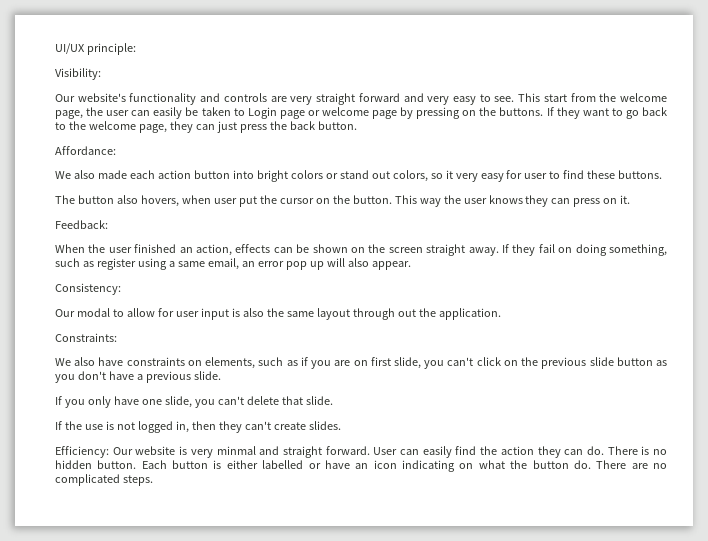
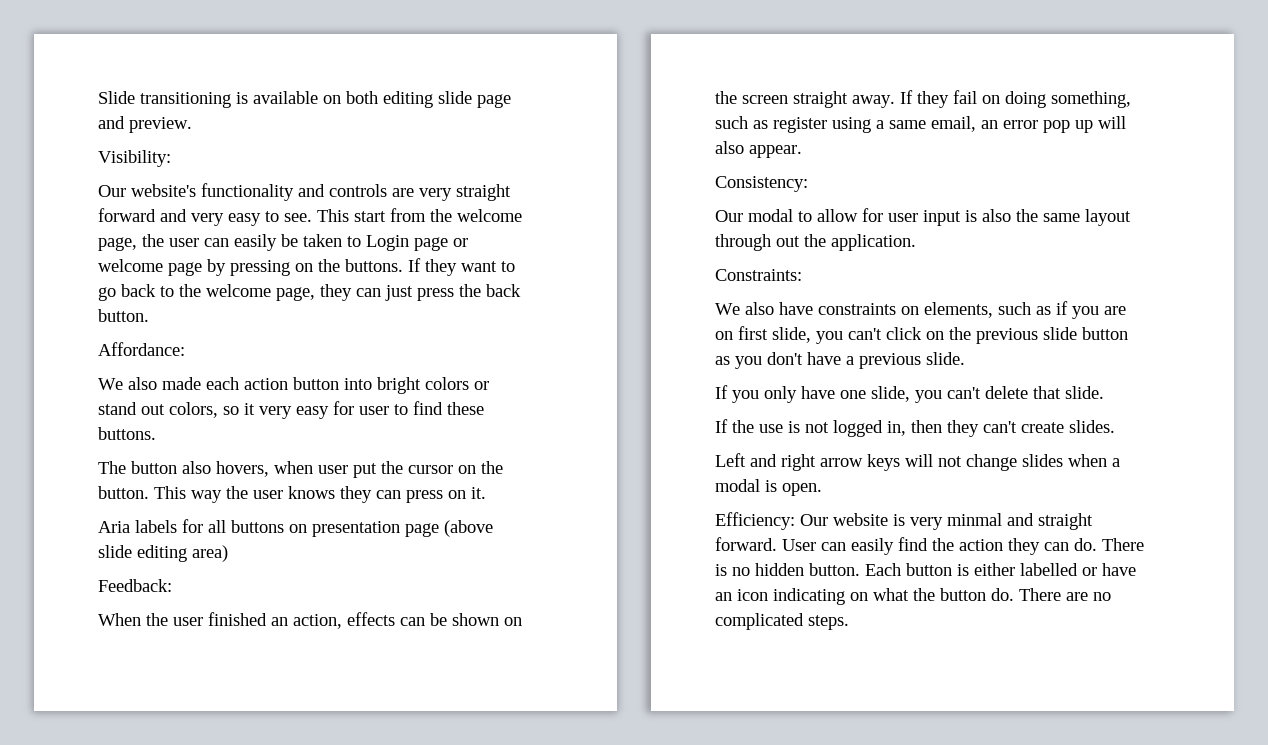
[55,43,136,55] UI/UX principle: -> [98,91,511,108] [98,116,192,133] Slide transitioning is available on both editing slide page and preview.
(631, 199) none -> [98,519,493,537] [98,545,228,562] // Aria labels for all buttons on presentation page (above slide editing area)
(341, 425) none -> [715,453,1120,471] [715,479,822,496] // Left and right arrow keys will not change slides when a modal is open.

